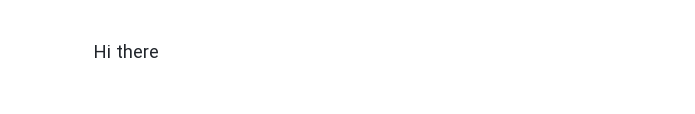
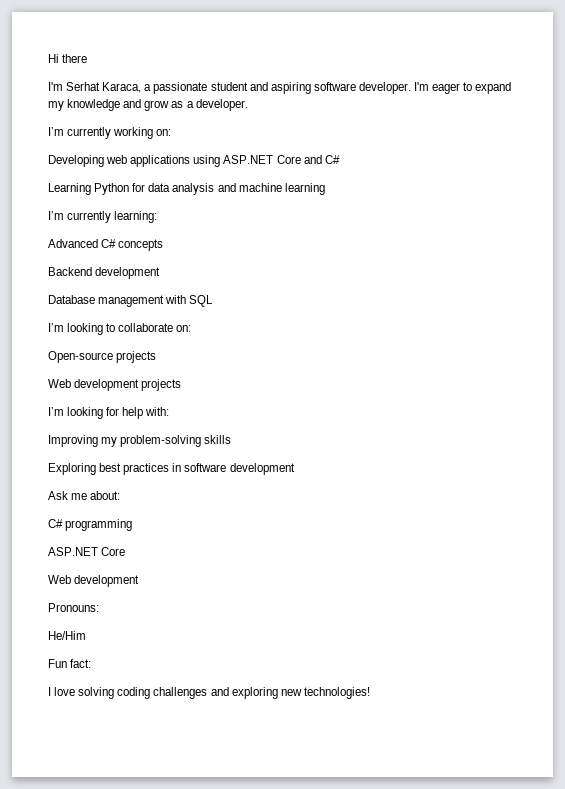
(159, 51) none -> [48,82,512,94] [48,99,248,111] [48,127,172,139] [48,155,340,167] [48,183,325,195] [48,211,158,223] [48,239,164,251] [48,267,161,279] [48,295,214,307] [48,323,192,335] [48,351,157,363] [48,379,182,391] [48,407,170,419] [48,435,232,447] [48,463,295,475] [48,491,121,500] [48,519,133,531] [48,547,126,556] [48,575,140,587] [48,603,99,612] [48,631,86,640] [48,659,92,668] [48,687,370,699] // I'm Serhat Karaca, a passionate student and aspiring software developer. I'm eager to expand my knowledge and grow as a developer. // I’m currently working on: // Developing web applications using ASP.NET Core and C# // Learning Python for data analysis and machine learning // I’m currently learning: // Advanced C# concepts // Backend development // Database management with SQL // I’m looking to collaborate on: // Open-source projects // Web development projects // I’m looking for help with: // Improving my problem-solving skills // Exploring best practices in software development // Ask me about: // C# programming // ASP.NET Core // Web development // Pronouns: // He/Him // Fun fact: // I love solving coding challenges and exploring new technologies!

